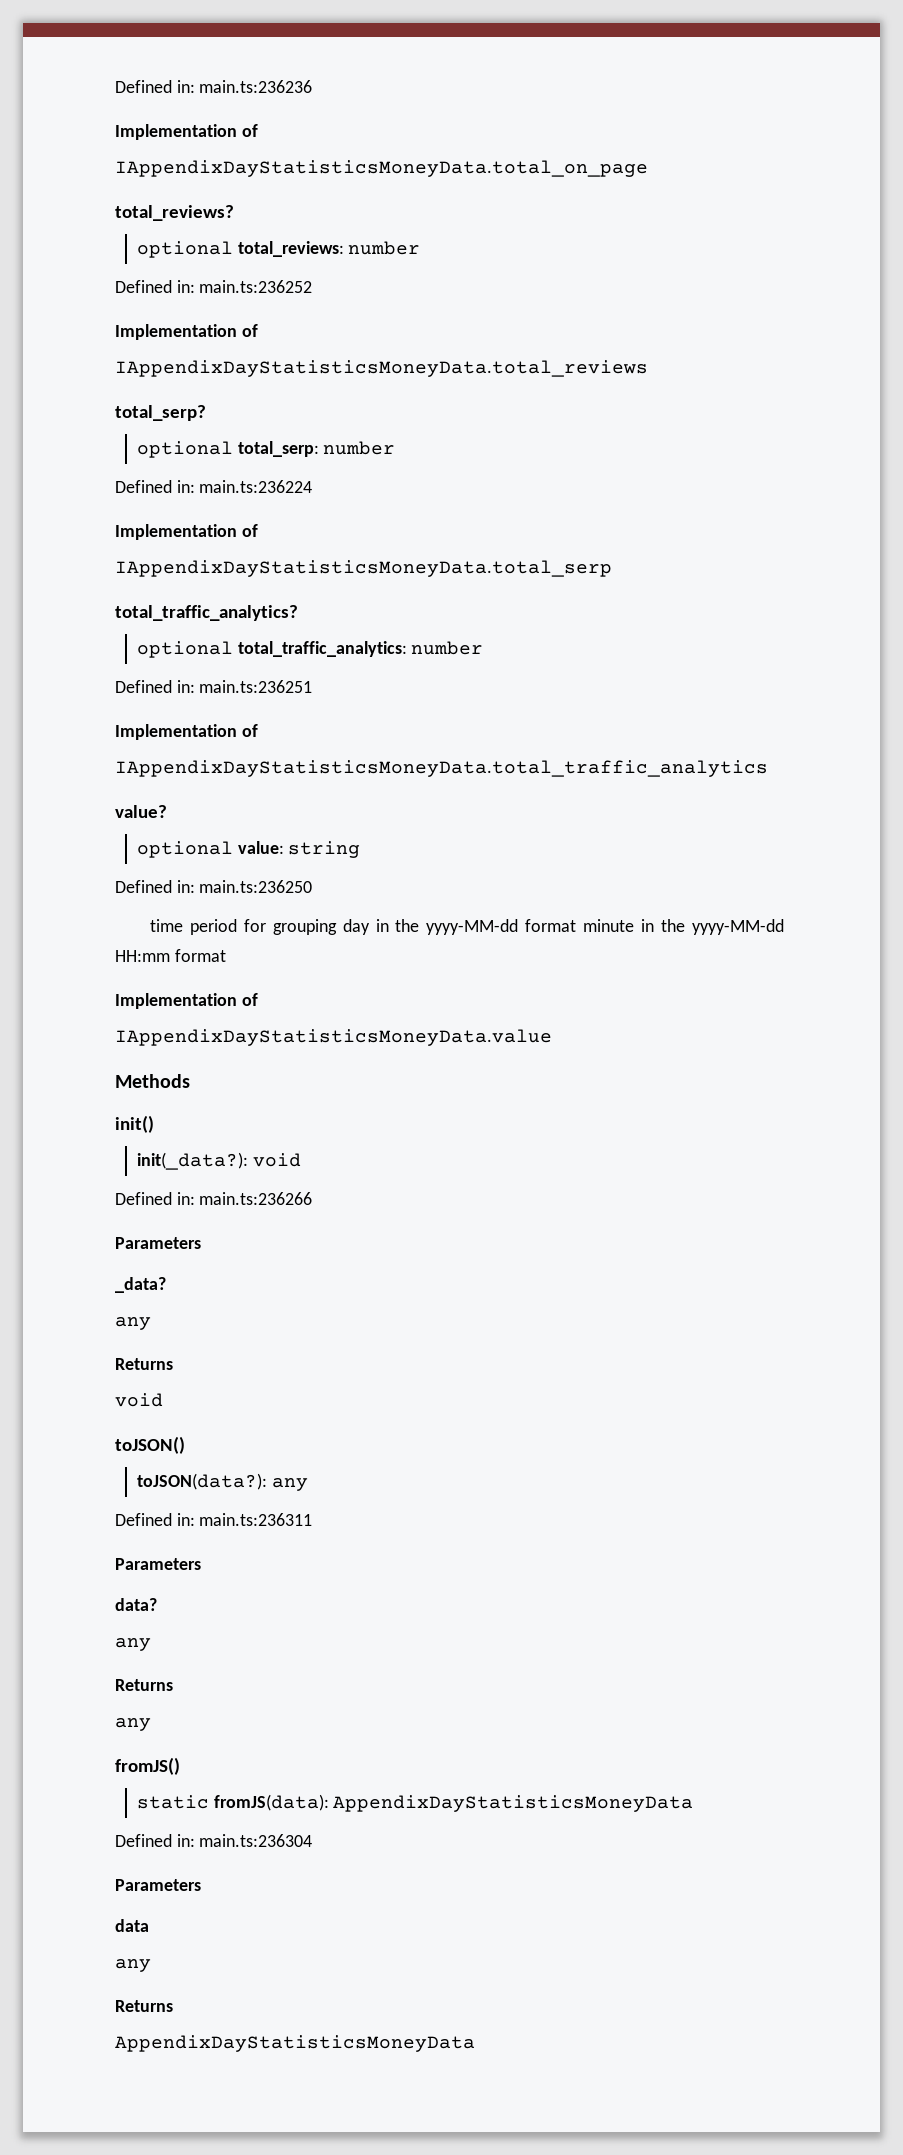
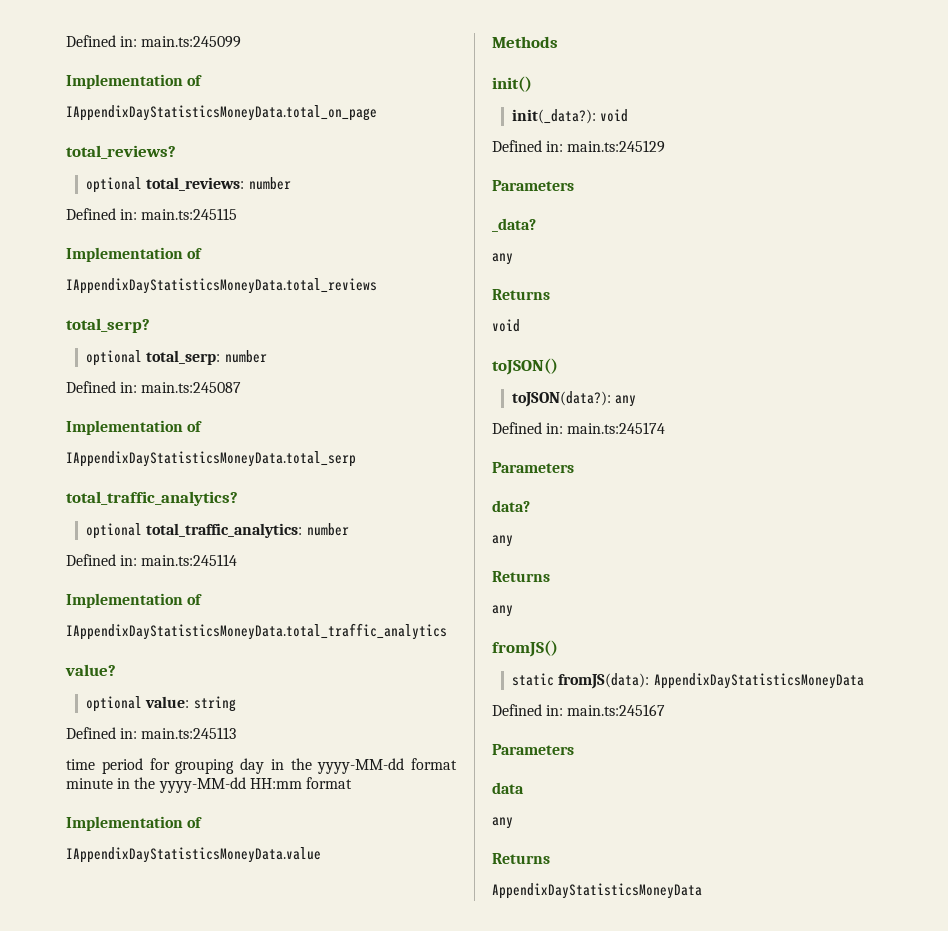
[115,80,313,93] Defined in: main.ts:236236 -> [66,35,242,48] Defined in: main.ts:245099
[199,280,313,293] main.ts:236252 -> [141,208,238,220] main.ts:245115
[199,480,313,493] main.ts:236224 -> [141,382,242,393] main.ts:245087
[199,680,313,693] main.ts:236251 -> [141,554,238,566] main.ts:245114
[199,880,313,893] main.ts:236250 -> [141,727,237,739] main.ts:245113
[199,1192,313,1205] main.ts:236266 -> [567,140,666,153] main.ts:245129
[199,1513,313,1526] main.ts:236311 -> [567,422,666,434] main.ts:245174
[199,1834,313,1847] main.ts:236304 -> [567,704,666,716] main.ts:245167

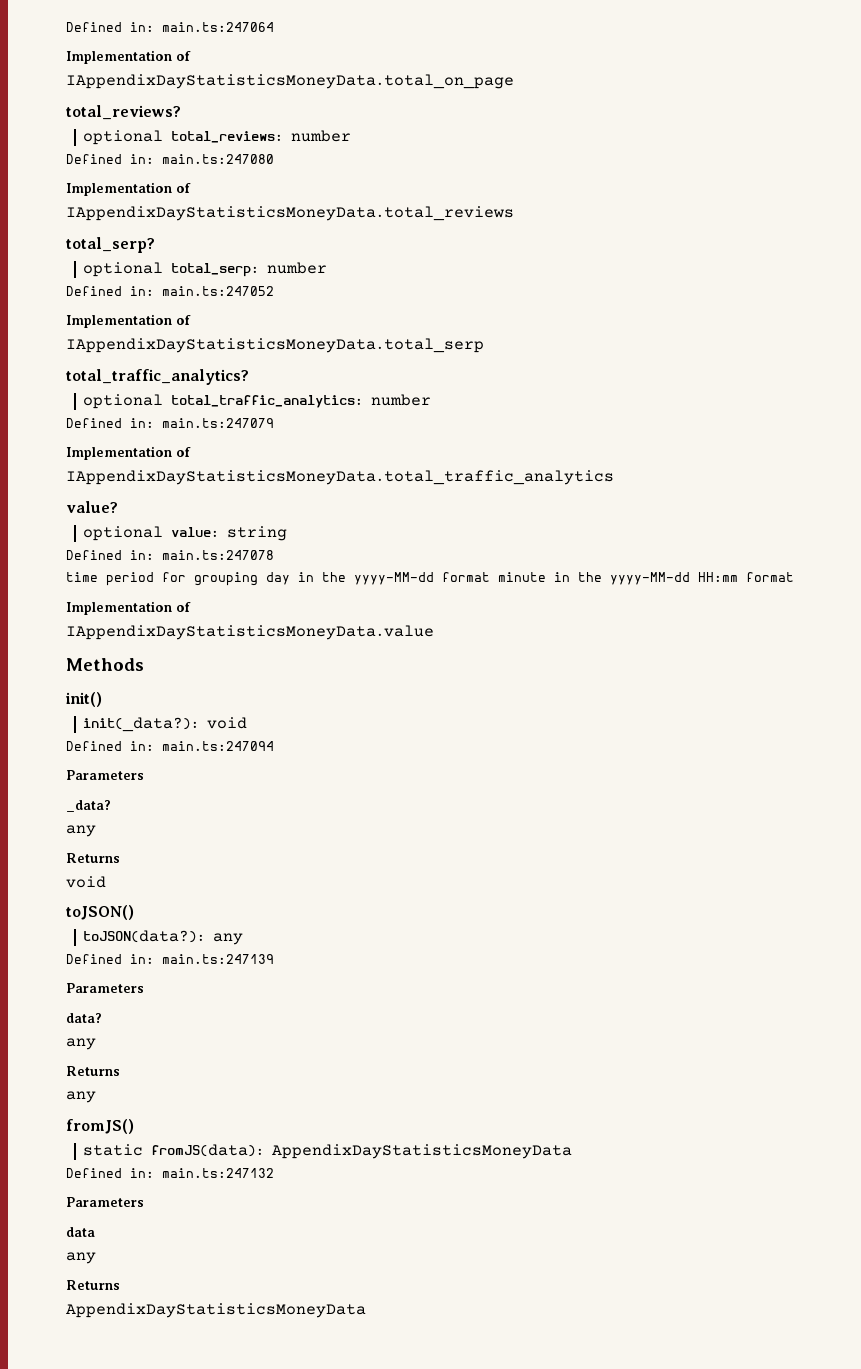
[66,35,242,48] Defined in: main.ts:245099 -> [66,22,274,32] Defined in: main.ts:247064
[141,208,238,220] main.ts:245115 -> [162,154,274,164] main.ts:247080
[141,382,242,393] main.ts:245087 -> [162,286,274,296] main.ts:247052
[141,554,238,566] main.ts:245114 -> [162,418,274,428] main.ts:247079
[141,727,237,739] main.ts:245113 -> [162,550,274,560] main.ts:247078
[567,140,666,153] main.ts:245129 -> [162,741,274,751] main.ts:247094
[567,422,666,434] main.ts:245174 -> [162,954,274,964] main.ts:247139
[567,704,666,716] main.ts:245167 -> [162,1168,274,1178] main.ts:247132

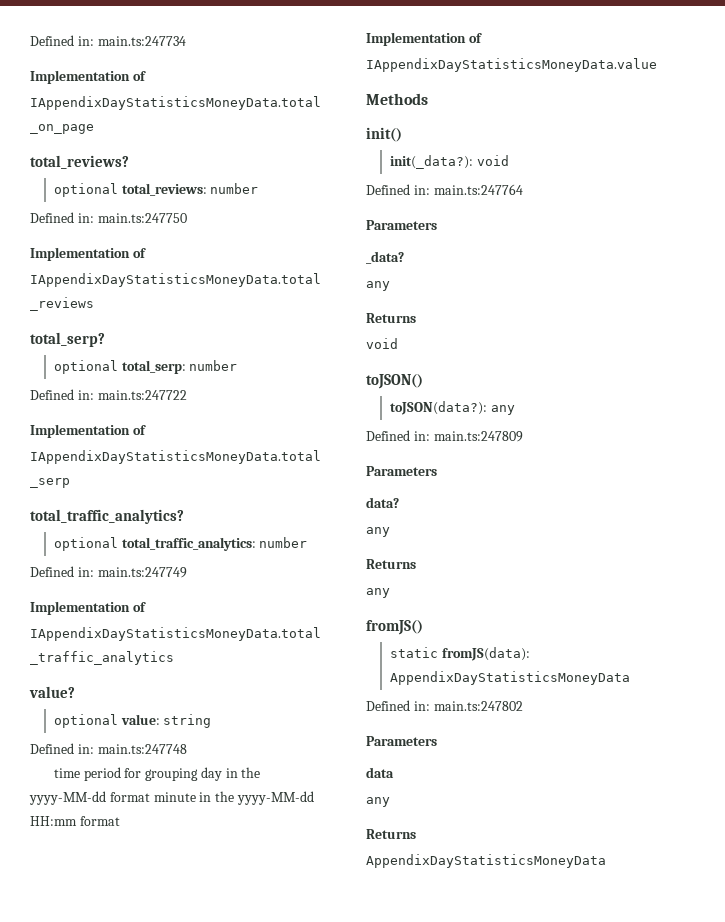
[66,22,274,32] Defined in: main.ts:247064 -> [30,35,186,46] Defined in: main.ts:247734
[162,154,274,164] main.ts:247080 -> [97,213,187,223] main.ts:247750
[162,286,274,296] main.ts:247052 -> [97,390,187,400] main.ts:247722
[162,418,274,428] main.ts:247079 -> [97,567,187,578] main.ts:247749
[162,550,274,560] main.ts:247078 -> [97,744,187,754] main.ts:247748
[162,741,274,751] main.ts:247094 -> [433,184,523,195] main.ts:247764
[162,954,274,964] main.ts:247139 -> [433,431,523,442] main.ts:247809
[162,1168,274,1178] main.ts:247132 -> [433,701,523,711] main.ts:247802

